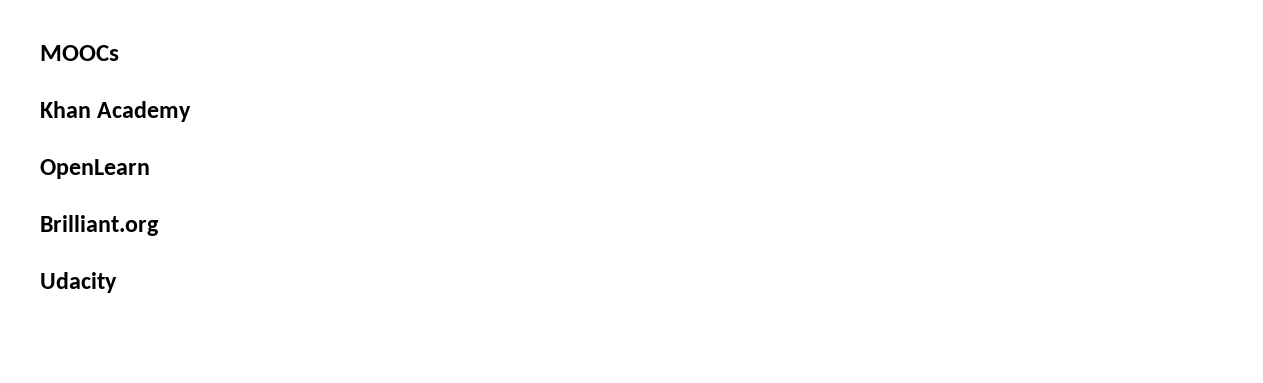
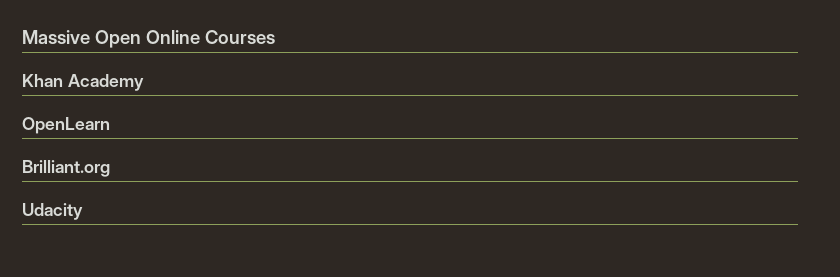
[40,45,119,61] MOOCs -> [22,30,275,48] Massive Open Online Courses

